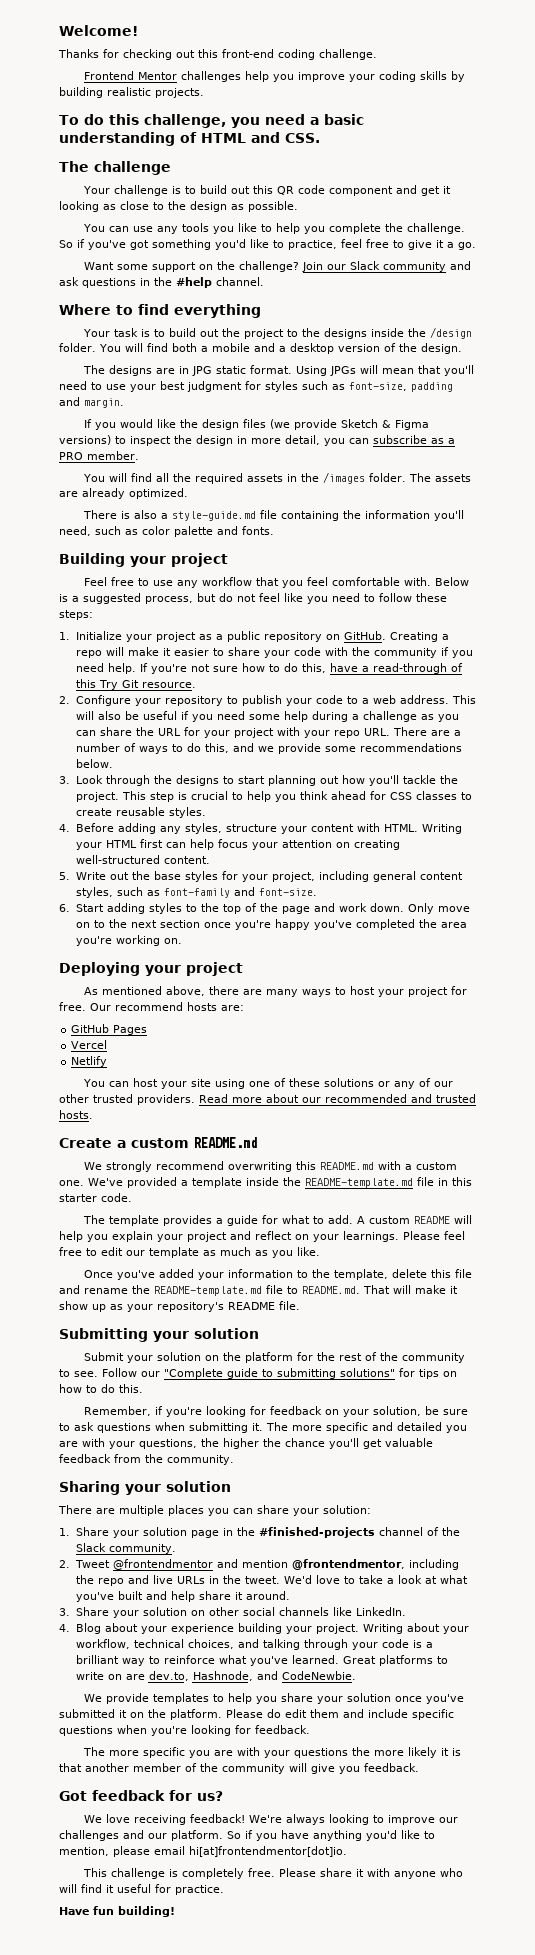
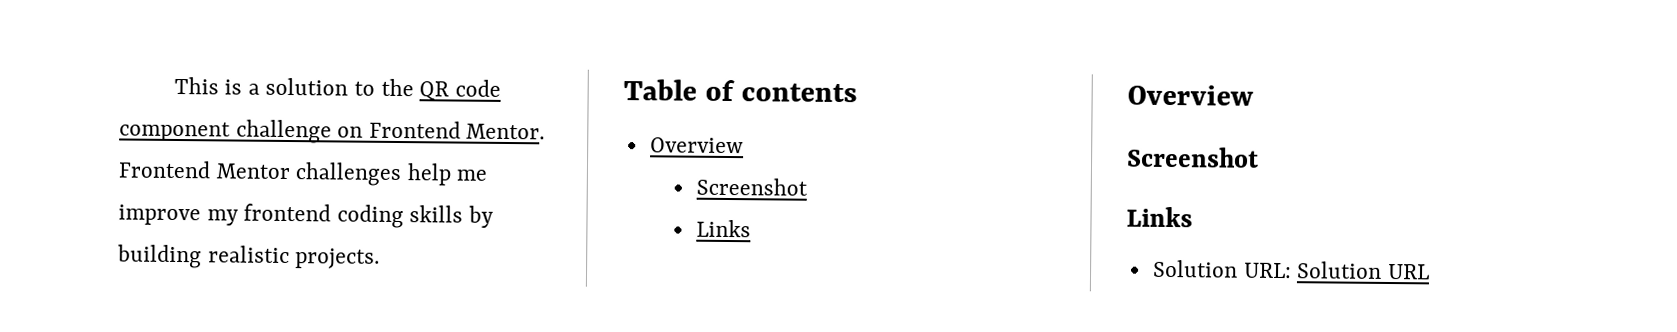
[59,25,138,36] [58,49,377,60] [84,71,376,82] Welcome! // Thanks for checking out this front-end coding challenge. // Frontend Mentor challenges help you improve your -> [173,76,501,101] [119,119,546,144] [118,160,488,187] [118,203,332,226] This is a solution to the QR code component challenge on Frontend Mentor. Frontend Mentor challenges help me improve my frontend
[59,114,364,128] [59,132,320,146] [59,161,171,175] [83,185,452,196] [59,201,298,212] [83,223,466,234] [59,239,476,250] [84,261,472,272] [59,277,264,288] [59,304,261,318] [83,327,473,339] [59,343,462,354] [83,365,475,376] [59,381,453,392] [59,397,124,408] [84,419,430,430] [59,435,455,446] [59,451,139,460] [83,472,472,484] [59,488,188,499] [83,510,465,521] [59,526,274,537] [59,553,228,567] [84,577,470,588] [59,593,447,604] [59,610,93,620] [59,631,449,642] [75,647,473,658] [75,663,463,674] [75,679,197,690] [59,695,476,706] [75,711,459,722] [75,727,461,738] [75,743,462,754] [75,759,113,768] [59,775,458,786] [75,791,472,802] [75,807,206,818] [59,823,462,834] [75,839,400,850] [75,855,210,864] [59,871,463,882] [75,887,317,898] [59,903,470,914] [75,919,467,930] [75,935,182,946] [59,962,243,976] [84,986,468,997] [59,1002,244,1011] [71,1024,148,1035] [71,1040,108,1049] [71,1056,108,1067] [83,1078,454,1089] [59,1094,476,1105] [59,1110,93,1119] [59,1137,257,1148] [84,1161,458,1172] [59,1177,472,1188] [59,1193,132,1202] [83,1215,473,1226] [59,1231,465,1242] [59,1247,320,1258] [84,1269,473,1280] [59,1285,458,1296] [59,1301,300,1312] [59,1328,259,1342] [84,1352,466,1363] [59,1368,457,1379] [59,1384,143,1393] [84,1406,469,1417] [59,1422,467,1433] [59,1438,433,1449] [59,1454,234,1465] [59,1481,231,1495] [58,1505,371,1516] [59,1527,460,1538] [75,1543,176,1554] [59,1559,460,1570] [75,1575,468,1586] [75,1591,290,1602] [59,1607,406,1618] [59,1623,469,1634] [75,1639,433,1650] [75,1655,448,1666] [75,1671,356,1681] [84,1693,465,1704] [59,1709,454,1720] [59,1725,310,1736] [83,1747,462,1758] [59,1763,419,1774] [59,1790,223,1801] [84,1814,459,1825] [59,1830,435,1841] [59,1846,347,1857] [83,1868,464,1879] [59,1884,224,1895] [59,1906,175,1917] To do this challenge, you need a basic understanding of HTML and CSS. // The challenge // Your challenge is to build out this QR code component and get it looking as close to the design as possible. // You can use any tools you like to help you complete the challenge. So if you've got something you'd like to practice, feel free to give it a go. // Want some support on the challenge? Join our Slack community and ask questions in the #help channel. // Where to find everything // Your task is to build out the project to the designs inside the /design folder. You will find both a mobile and a desktop version of the design. // The designs are in JPG static format. Using JPGs will mean that you'll need to use your best judgment for styles such as font-size, padding and margin. // If you would like the design files (we provide Sketch & Figma versions) to inspect the design in more detail, you can subscribe as a PRO member. // You will find all the required assets in the /images folder. The assets are already optimized. // There is also a style-guide.md file containing the information you'll need, such as color palette and fonts. // Building your project // Feel free to use any workflow that you feel comfortable with. Below is a suggested process, but do not feel like you need to follow these steps: // 1. Initialize your project as a public repository on GitHub. Creating a repo will make it easier to share your code with the community if you need help. If you're not sure how to do this, have a read-through of this Try Git resource. // 2. Configure your repository to publish your code to a web address. This will also be useful if you need some help during a challenge as you can share the URL for your project with your repo URL. There are a number of ways to do this, and we provide some recommendations below. // 3. Look through the designs to start planning out how you'll tackle the project. This step is crucial to help you think ahead for CSS classes to create reusable styles. // 4. Before adding any styles, structure your content with HTML. Writing your HTML first can help focus your attention on creating well-structured content. // 5. Write out the base styles for your project, including general content styles, such as font-family and font-size. // 6. Start adding styles to the top of the page and work down. Only move on to the next section once you're happy you've completed the area you're working on. // Deploying your project // As mentioned above, there are many ways to host your project for free. Our recommend hosts are: // GitHub Pages // Vercel // Netlify // You can host your site using one of these solutions or any of our other trusted providers. Read more about our recommended and trusted hosts. // Create a custom README.md // We strongly recommend overwriting this README.md with a custom one. We've provided a template inside the README-template.md file in this starter code. // The template provides a guide for what to add. A custom README will help you explain your project and reflect on your learnings. Please feel free to edit our template as much as you like. // Once you've added your information to the template, delete this file and rename the README-template.md file to README.md. That will make it show up as your repository's README file. // Submitting your solution // Submit your solution on the platform for the rest of the community to see. Follow our "Complete guide to submitting solutions" for tips on how to do this. // Remember, if you're looking for feedback on your solution, be sure to ask questions when submitting it. The more specific and detailed you are with your questions, the higher the chance you'll get valuable feedback from the community. // Sharing your solution // There are multiple places you can share your solution: // 1. Share your solution page in the #finished-projects channel of the Slack community. // 2. Tweet @frontendmentor and mention @frontendmentor, including the repo and live URLs in the tweet. We'd love to take a look at what you've built and help share it around. // 3. Share your solution on other social channels like LinkedIn. // 4. Blog about your experience building your project. Writing about your workflow, technical choices, and talking through your code is a brilliant way to reinforce what you've learned. Great platforms to write on are dev.to, Hashnode, and CodeNewbie. // We provide templates to help you share your solution once you've submitted it on the platform. Please do edit them and include specific questions when you're looking for feedback. // The more specific you are with your questions the more likely it is that another member of the community will give you feedback. // Got feedback for us? // We love receiving feedback! We're always looking to improve our challenges and our platform. So if you have anything you'd like to mention, please email hi[at]frontendmentor[dot]io. // This challenge is completely free. Please share it with anyone who will find it useful for practice. // Have fun building! -> [623,79,857,103] [649,137,744,154] [695,177,808,196] [695,219,751,238] [1127,84,1254,106] [1127,146,1259,168] [1126,206,1193,228] [1152,259,1430,280] Table of contents // Overview // Screenshot // Links // Overview // Screenshot // Links // Solution URL: Solution URL

